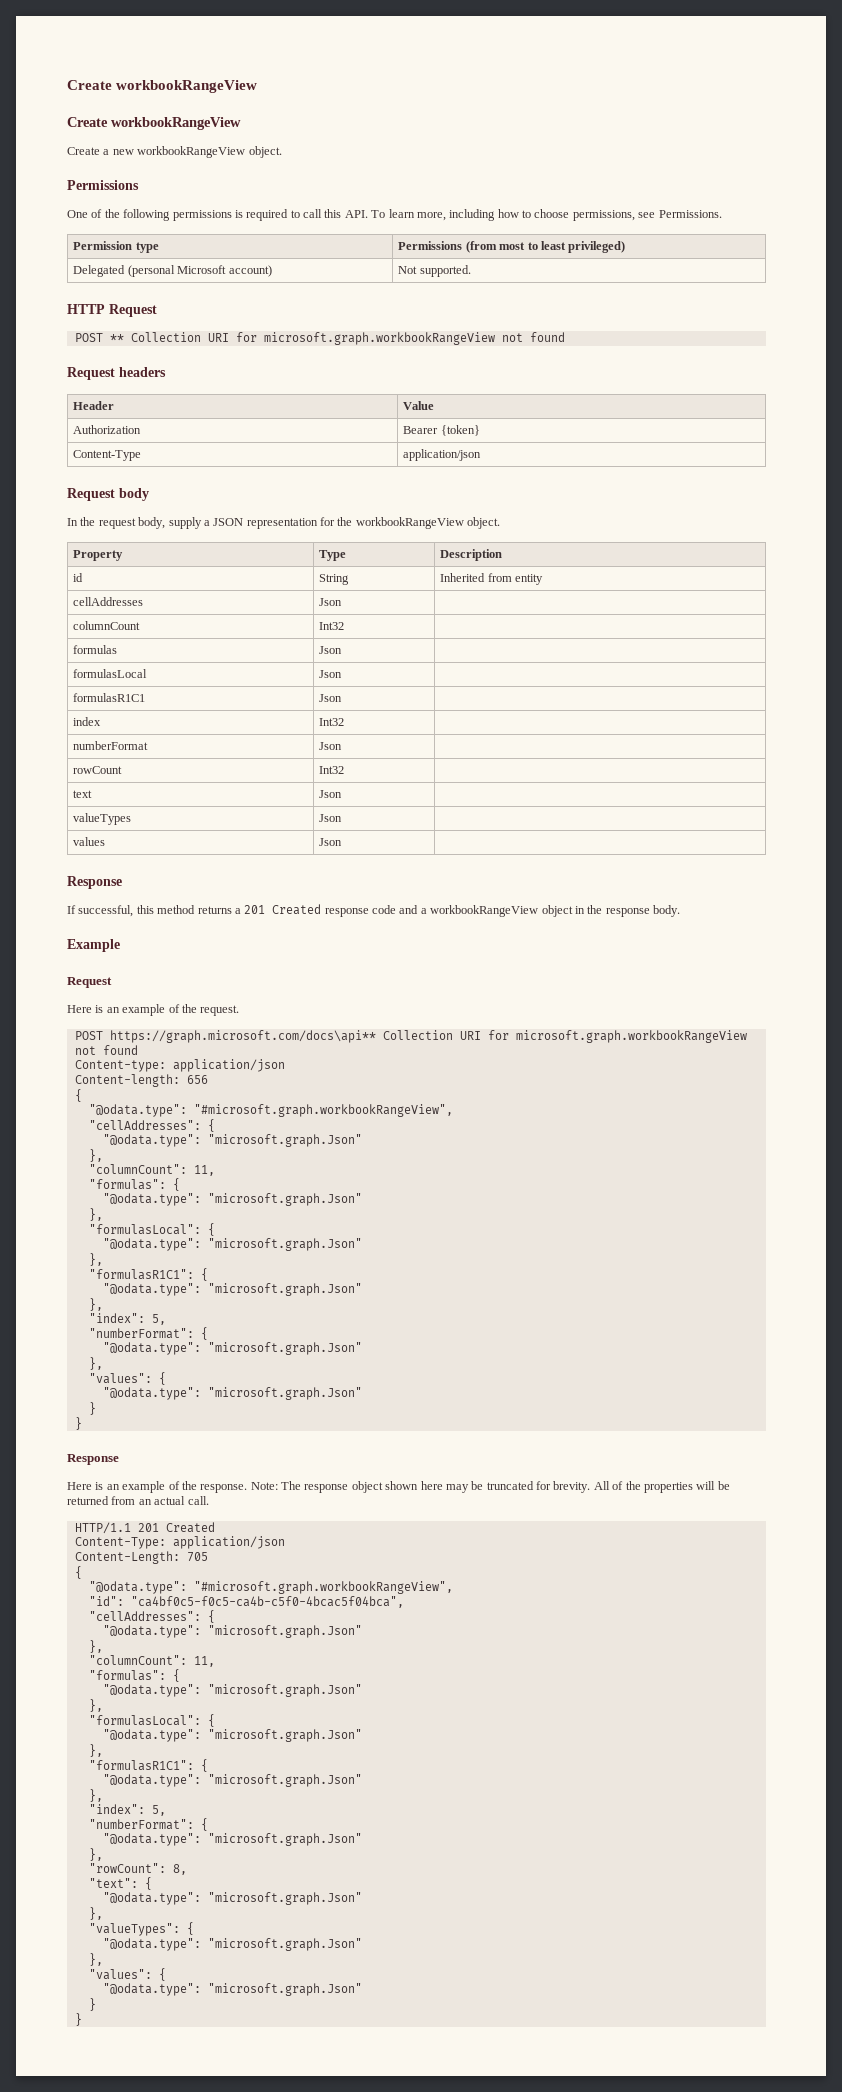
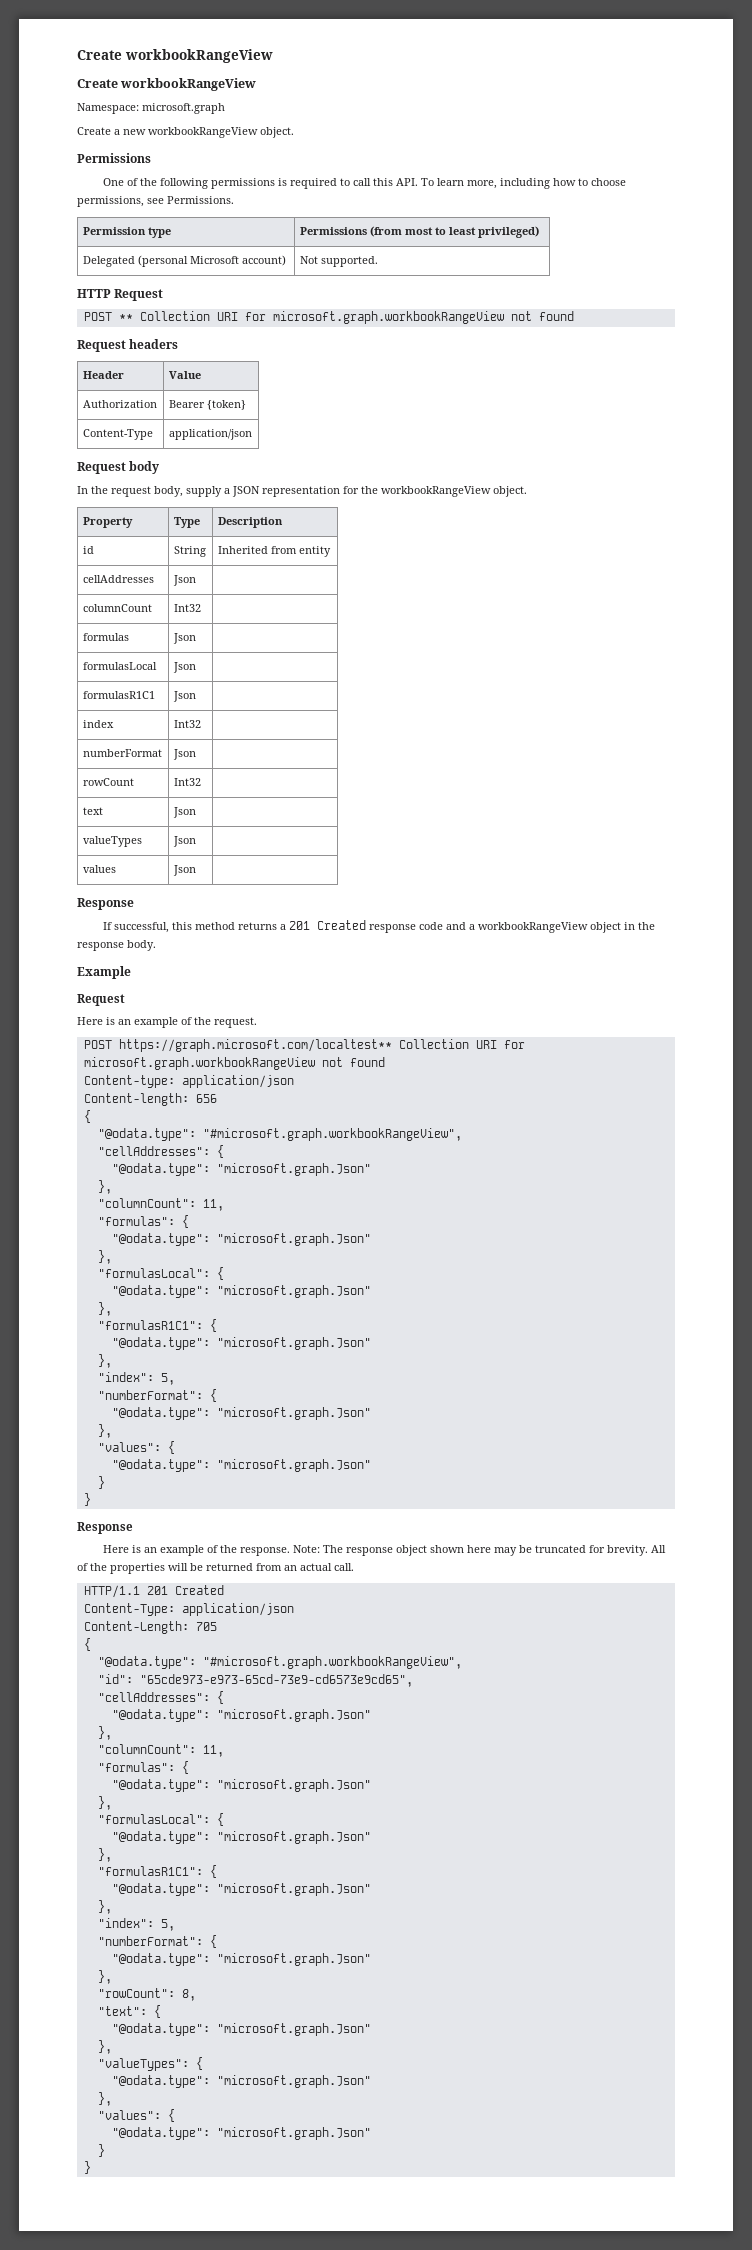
(241, 123) none -> [77,103,225,114] // Namespace: microsoft.graph
[109,1030,376,1043] https://graph.microsoft.com/docs\api** -> [118,1039,392,1052] https://graph.microsoft.com/localtest**
[130,1596,404,1608] "ca4bf0c5-f0c5-ca4b-c5f0-4bcac5f04bca", -> [139,1674,413,1687] "65cde973-e973-65cd-73e9-cd6573e9cd65",

